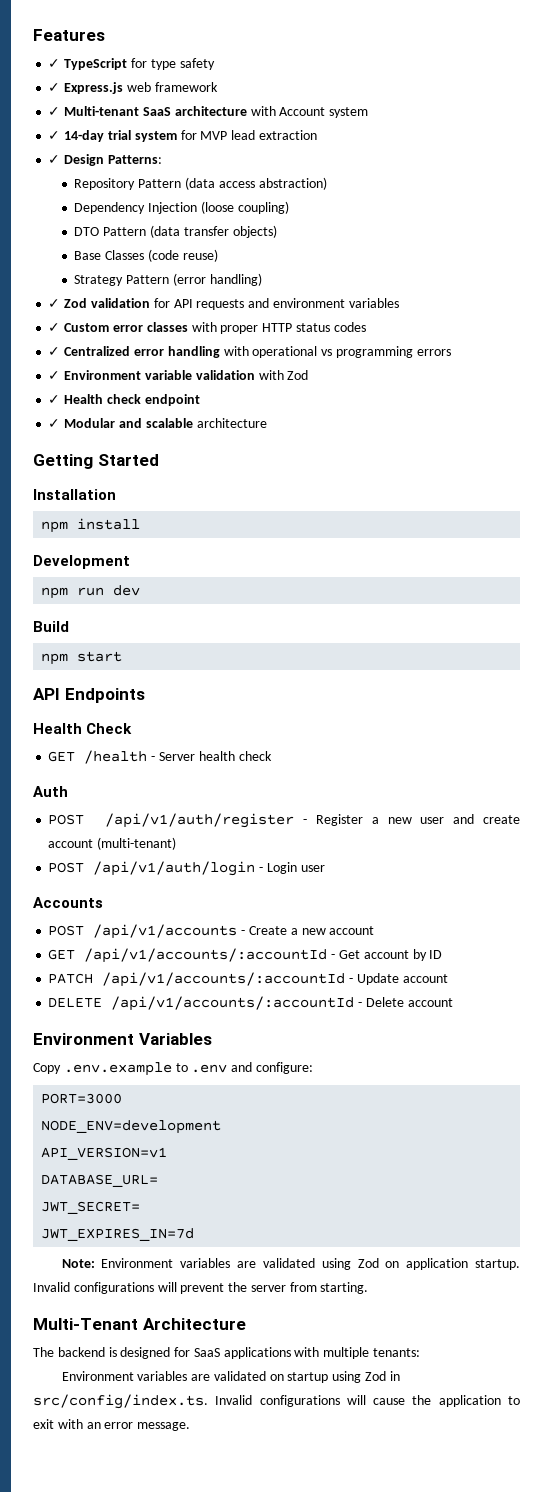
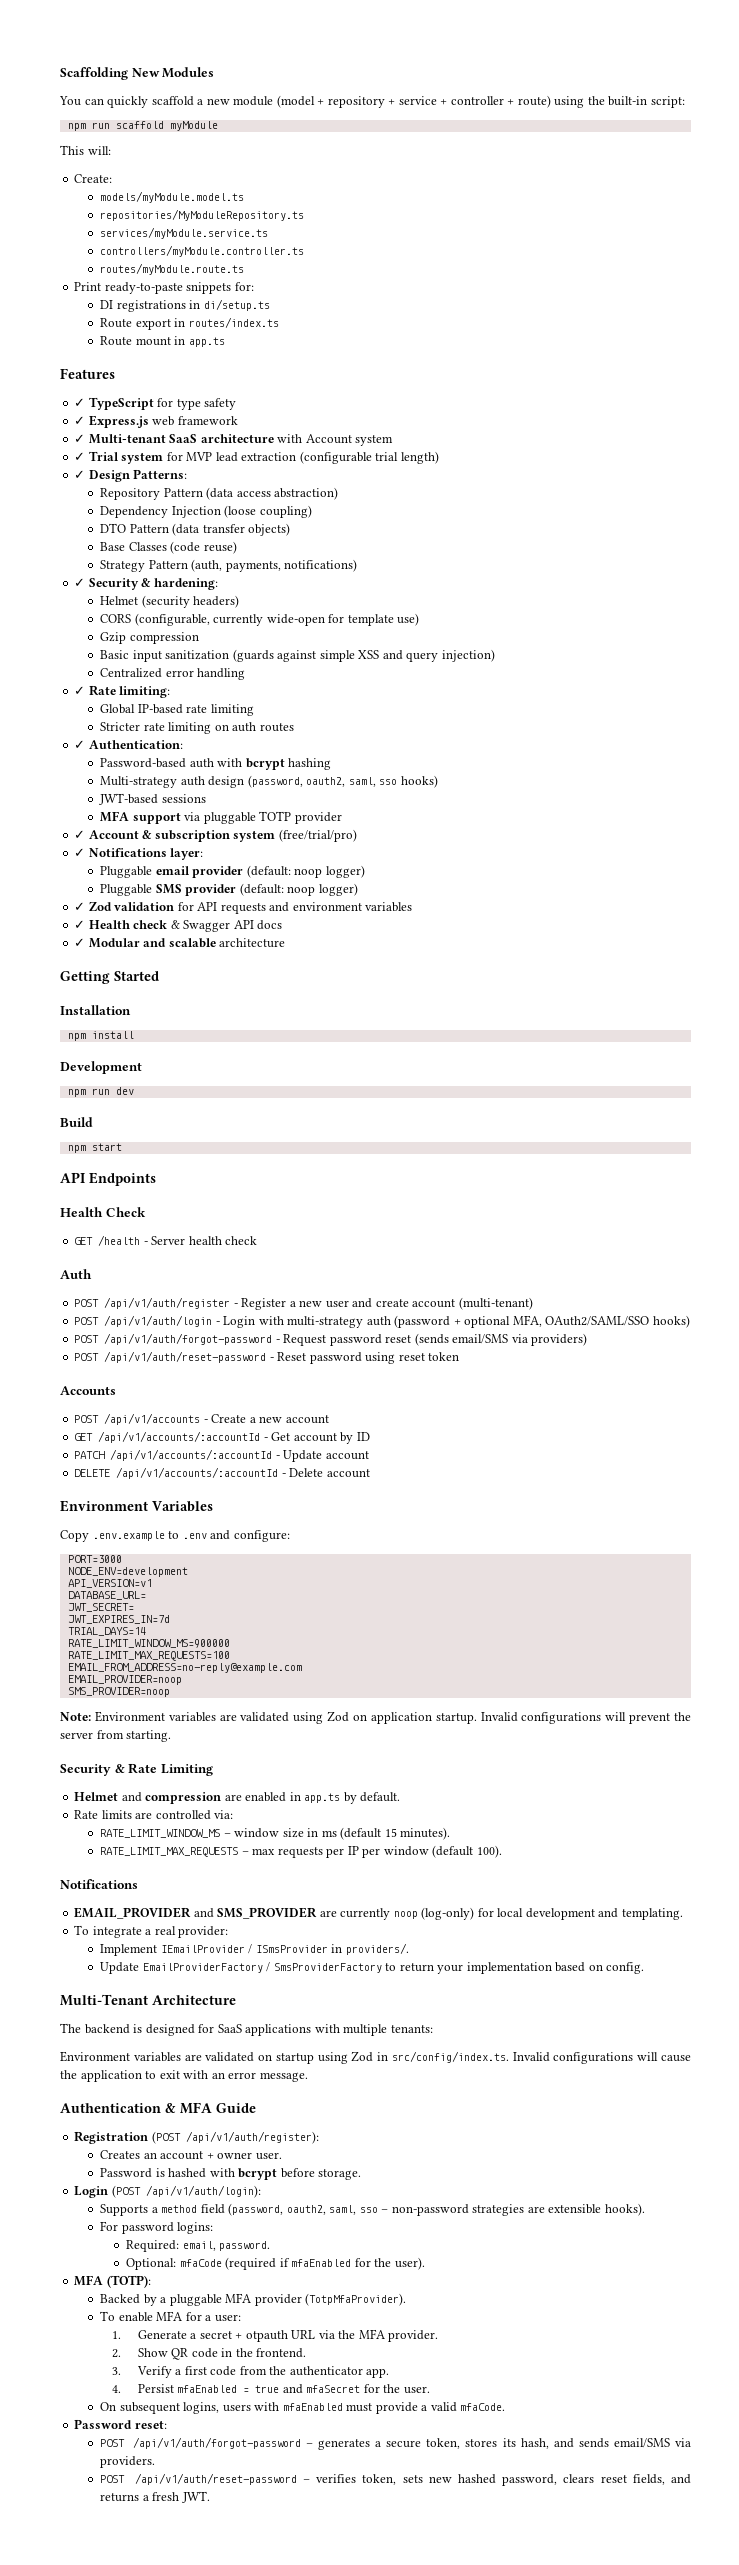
(33, 35) none -> [60,67,215,80] [59,95,685,108] [67,121,218,131] [60,145,111,155] [74,174,113,183] [100,191,245,203] [100,209,305,221] [100,227,269,239] [100,245,305,257] [100,263,245,275] [74,282,254,294] [100,299,270,312] [100,317,279,330] [100,336,225,347] Scaffolding New Modules // You can quickly scaffold a new module (model + repository + service + controller + route) using the built-in script: // npm run scaffold myModule // This will: // Create: // models/myModule.model.ts // repositories/MyModuleRepository.ts // services/myModule.service.ts // controllers/myModule.controller.ts // routes/myModule.route.ts // Print ready-to-paste snippets for: // DI registrations in di/setup.ts // Route export in routes/index.ts // Route mount in app.ts //
[64,130,131,142] 14-day trial -> [88,451,119,461] Trial
(317, 135) none -> [299,451,439,464] (configurable trial length)
[172,273,262,286] (error handling) -> [191,559,358,572] [74,578,218,590] [100,595,240,608] [100,613,420,626] [100,632,199,644] [100,649,495,662] [100,668,246,680] [74,685,171,698] [100,704,254,716] [100,722,294,734] [74,740,183,749] [100,758,332,770] [100,775,438,788] [99,793,206,805] [100,811,342,824] [74,829,357,842] [74,848,204,860] [100,865,365,878] [100,883,358,896] (auth, payments, notifications) // ✓ Security & hardening: // Helmet (security headers) // CORS (configurable, currently wide-open for template use) // Gzip compression // Basic input sanitization (guards against simple XSS and query injection) // Centralized error handling // ✓ Rate limiting: // Global IP-based rate limiting // Stricter rate limiting on auth routes // ✓ Authentication: // Password-based auth with bcrypt hashing // Multi-strategy auth design (password, oauth2, saml, sso hooks) // JWT-based sessions // MFA support via pluggable TOTP provider // ✓ Account & subscription system (free/trial/pro) // ✓ Notifications layer: // Pluggable email provider (default: noop logger) // Pluggable SMS provider (default: noop logger)
[48,322,366,334] [48,346,451,358] [48,370,309,380] // ✓ Custom error classes with proper HTTP status codes // ✓ Centralized error handling with operational vs programming errors // ✓ Environment variable validation with Zod -> (413, 907) none
[144,394,200,406] endpoint -> [170,920,283,932] & Swagger API docs
[300,865,325,872] user -> [258,1315,690,1328] [74,1333,588,1346] [74,1351,460,1364] with multi-strategy auth (password + optional MFA, OAuth2/SAML/SSO hooks) // POST /api/v1/auth/forgot-password - Request password reset (sends email/SMS via providers) // POST /api/v1/auth/reset-password - Reset password using reset token
(195, 1234) none -> [67,1627,146,1636] [67,1639,230,1648] [67,1651,230,1661] [67,1663,302,1673] [67,1675,182,1685] [67,1687,170,1697] // TRIAL_DAYS=14 // RATE_LIMIT_WINDOW_MS=900000 // RATE_LIMIT_MAX_REQUESTS=100 // EMAIL_FROM_ADDRESS=no-reply@example.com // EMAIL_PROVIDER=noop // SMS_PROVIDER=noop
(369, 1288) none -> [60,1763,213,1776] [74,1792,401,1804] [74,1810,234,1820] [100,1827,451,1840] [100,1845,502,1858] [60,1879,138,1889] [74,1907,683,1920] [74,1925,229,1938] [100,1943,409,1956] [100,1962,645,1974] // Security & Rate Limiting // Helmet and compression are enabled in app.ts by default. // Rate limits are controlled via: // RATE_LIMIT_WINDOW_MS – window size in ms (default 15 minutes). // RATE_LIMIT_MAX_REQUESTS – max requests per IP per window (default 100). // Notifications // EMAIL_PROVIDER and SMS_PROVIDER are currently noop (log-only) for local development and templating. // To integrate a real provider: // Implement IEmailProvider / ISmsProvider in providers/. // Update EmailProviderFactory / SmsProviderFactory to return your implementation based on config.
(191, 1426) none -> [60,2102,256,2114] [74,2131,319,2144] [100,2150,282,2160] [100,2168,362,2180] [74,2185,261,2198] [100,2203,645,2216] [100,2221,214,2234] [126,2240,271,2252] [126,2257,425,2270] [74,2275,151,2288] [100,2293,407,2306] [100,2311,241,2322] [111,2329,439,2342] [111,2348,307,2360] [111,2366,390,2378] [111,2384,430,2394] [100,2402,506,2414] [74,2419,167,2429] [100,2437,691,2450] [100,2456,156,2468] [100,2473,691,2486] [100,2491,210,2503] // Authentication & MFA Guide // Registration (POST /api/v1/auth/register): // Creates an account + owner user. // Password is hashed with bcrypt before storage. // Login (POST /api/v1/auth/login): // Supports a method field (password, oauth2, saml, sso – non-password strategies are extensible hooks). // For password logins: // Required: email, password. // Optional: mfaCode (required if mfaEnabled for the user). // MFA (TOTP): // Backed by a pluggable MFA provider (TotpMfaProvider). // To enable MFA for a user: // 1. Generate a secret + otpauth URL via the MFA provider. // 2. Show QR code in the frontend. // 3. Verify a first code from the authenticator app. // 4. Persist mfaEnabled = true and mfaSecret for the user. // On subsequent logins, users with mfaEnabled must provide a valid mfaCode. // Password reset: // POST /api/v1/auth/forgot-password – generates a secure token, stores its hash, and sends email/SMS via providers. // POST /api/v1/auth/reset-password – verifies token, sets new hashed password, clears reset fields, and returns a fresh JWT.

